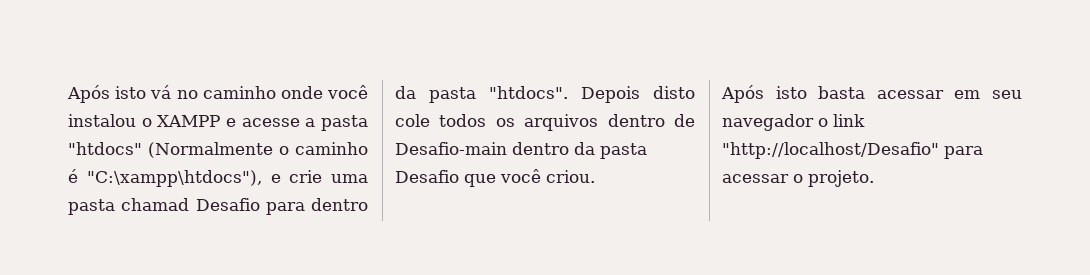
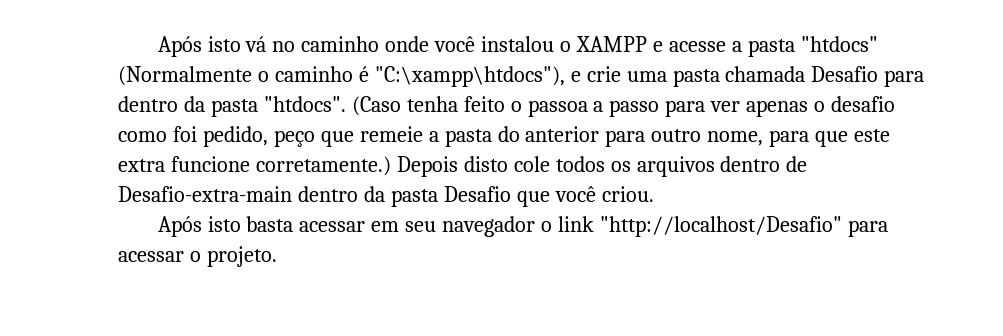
[121,198,190,211] chamad -> [725,66,806,82] chamada
(568, 92) none -> [351,96,896,117] [118,126,891,147] [118,156,391,176] (Caso tenha feito o passoa a passo para ver apenas o desafio como foi pedido, peço que remeie a pasta do anterior para outro nome, para que este extra funcione corretamente.)
[395,142,507,155] Desafio-main -> [118,186,292,202] Desafio-extra-main

